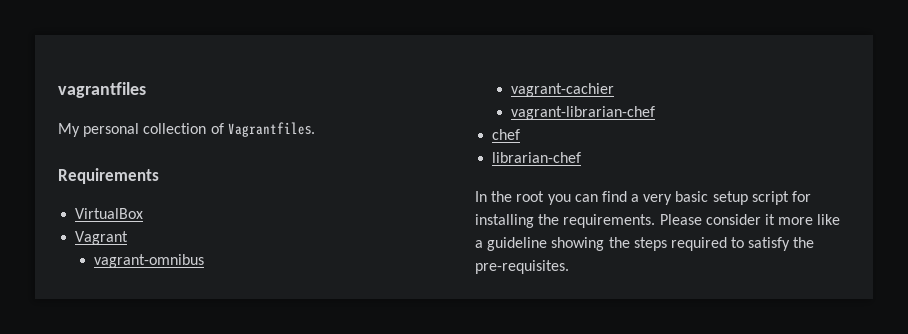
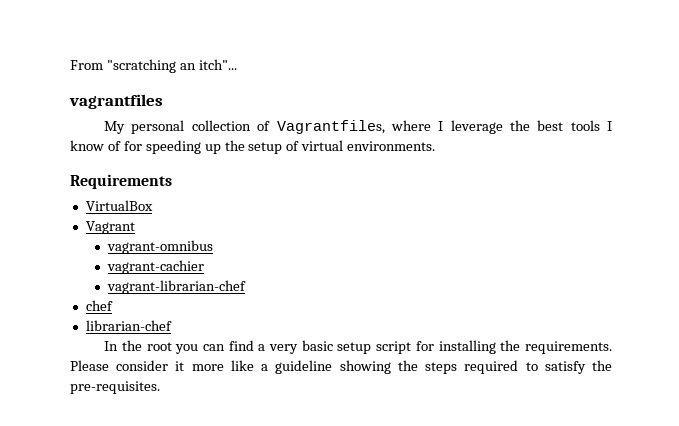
(58, 90) none -> [70,59,237,73] From "scratching an itch"... //
[227,122,315,137] Vagrantfiles. -> [276,120,612,134] [70,140,436,154] Vagrantfiles, where I leverage the best tools I know of for speeding up the setup of virtual environments.

